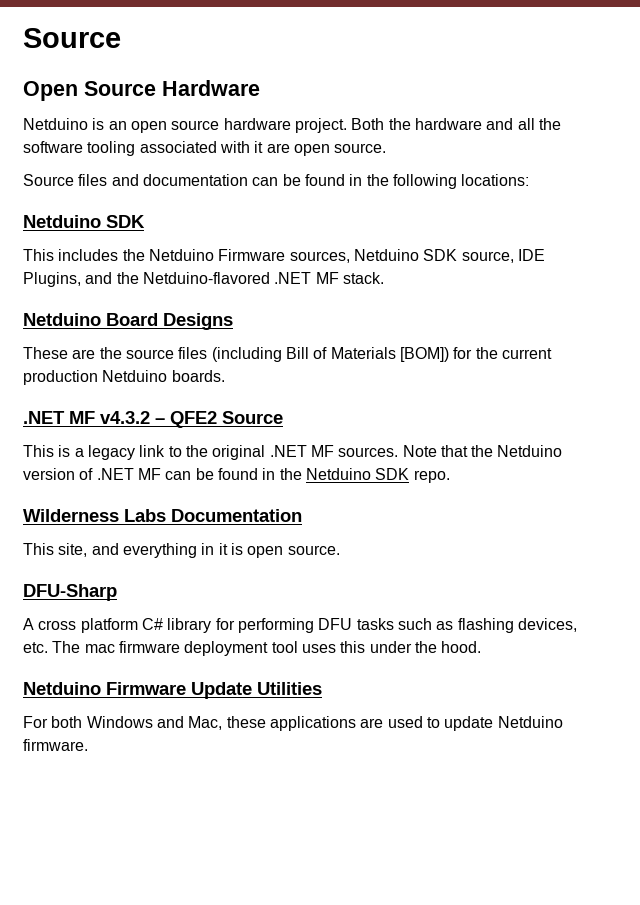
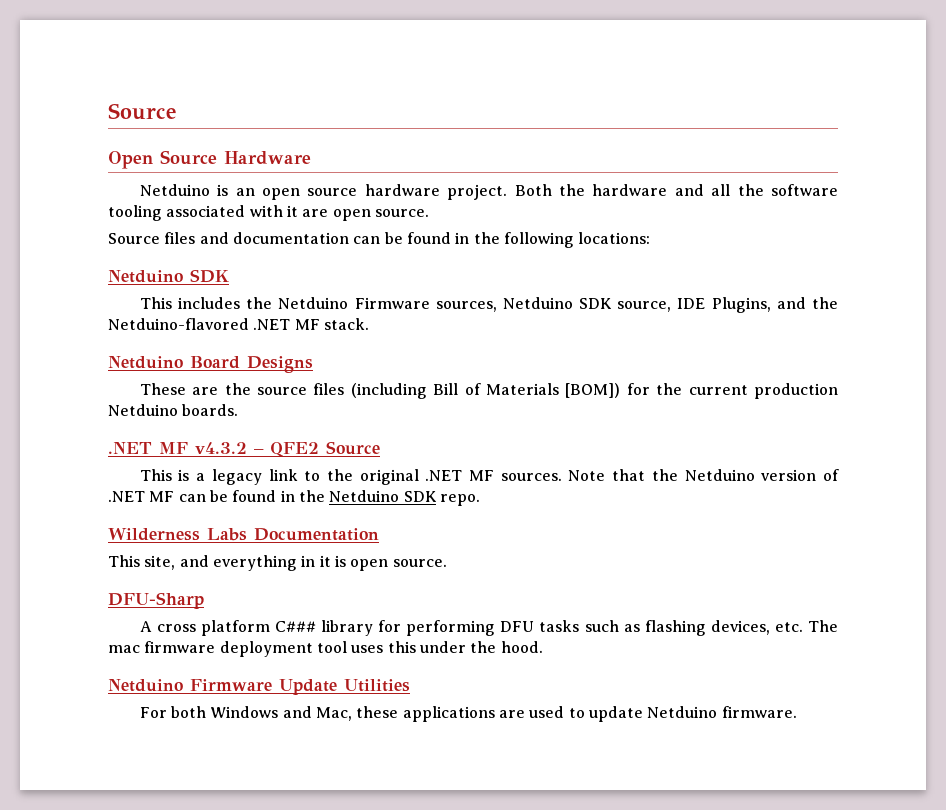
[141,618,163,630] C# -> [275,621,317,632] C###

